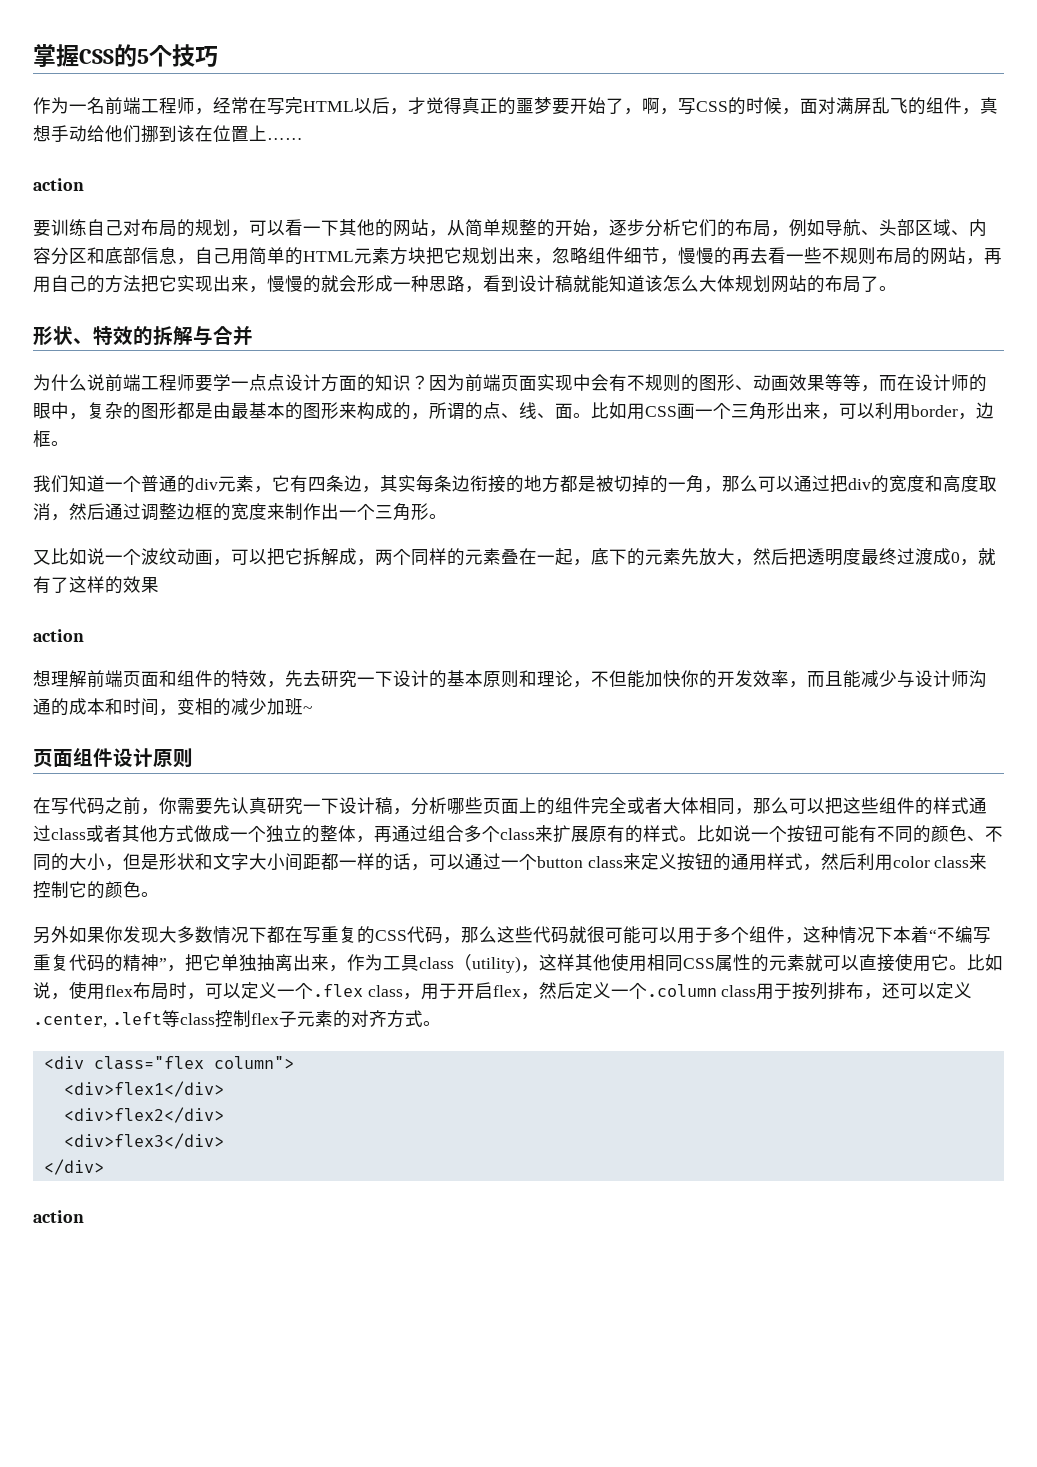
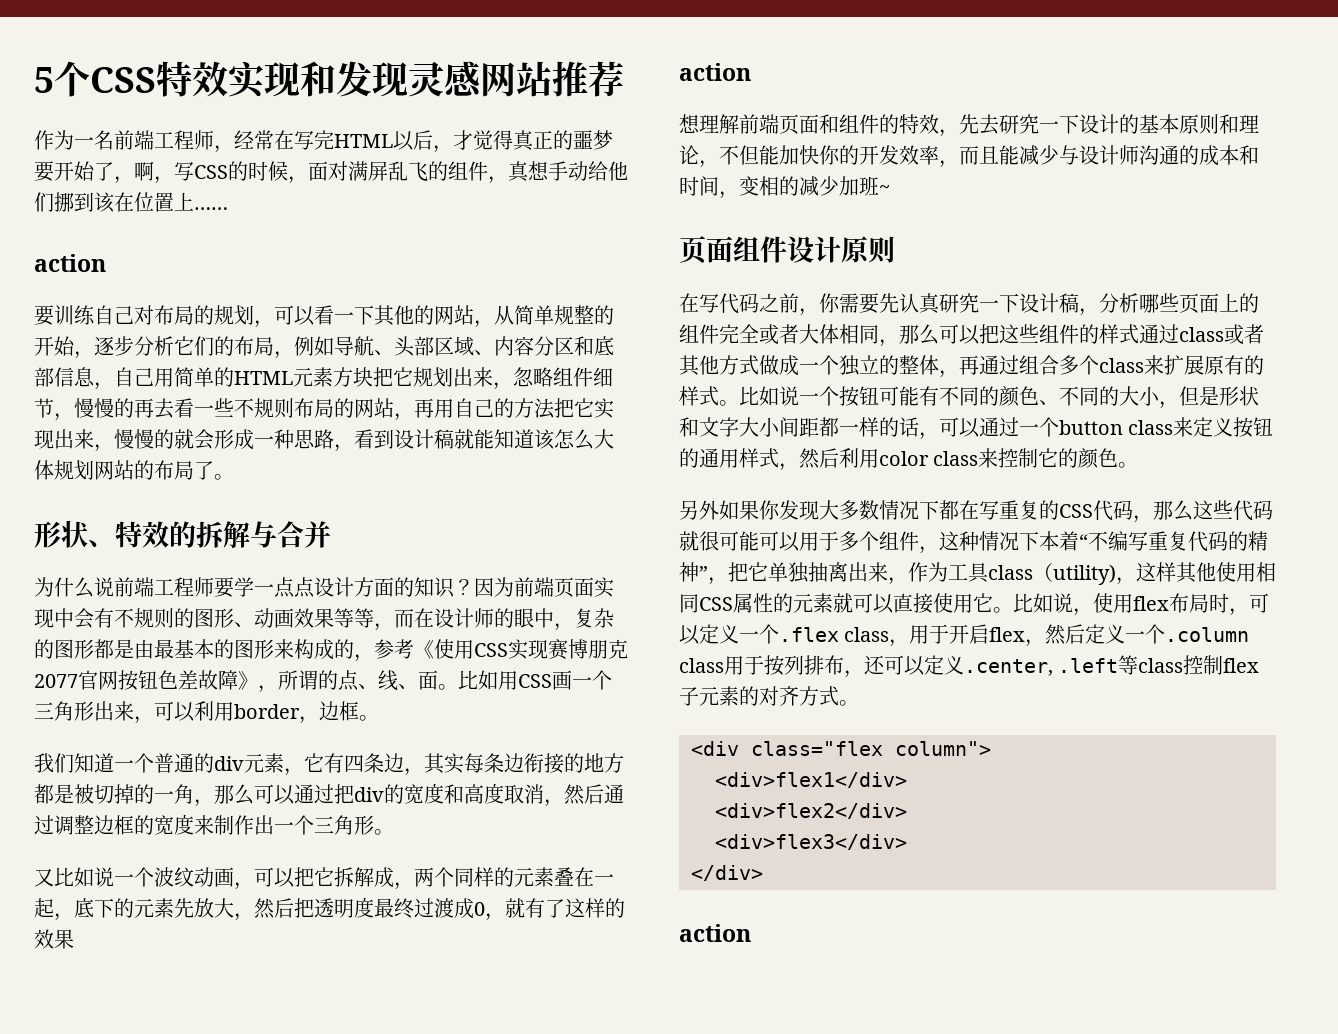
[33,44,218,67] 掌握CSS的5个技巧 -> [34,61,624,99] 5个CSS特效实现和发现灵感网站推荐
(429, 416) none -> [374,639,628,660] [34,670,278,693] 参考《使用CSS实现赛博朋克2077官网按钮色差故障》，

